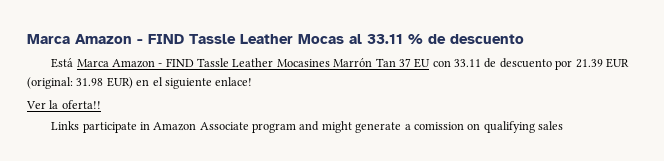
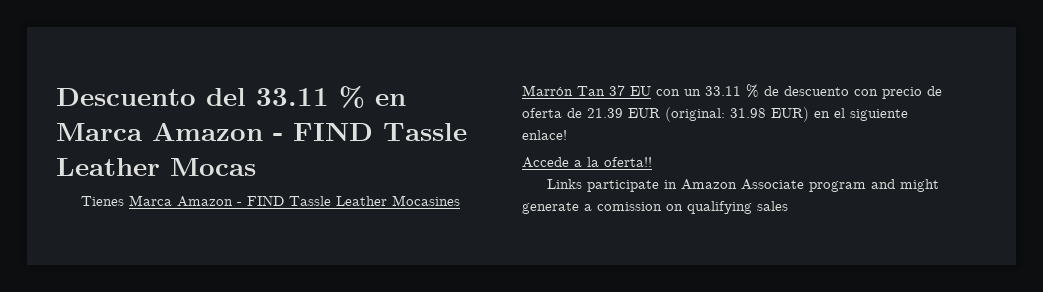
(27, 39) none -> [56,86,406,108] Descuento del 33.11 % en
[349,34,524,44] [51,58,74,68] al 33.11 % de descuento // Está -> [80,196,124,206] // Tienes
[454,58,573,70] 33.11 de descuento por -> [684,84,942,99] [522,108,582,118] un 33.11 % de descuento con precio de oferta de
[26,101,46,109] Ver -> [522,157,582,168] Accede a

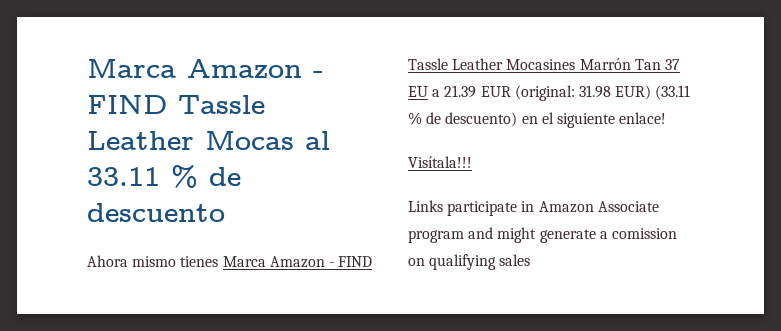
[56,86,406,108] Descuento del 33.11 % en -> (87, 68) none
[80,196,124,206] // Tienes -> [305,131,330,150] [87,165,241,188] [87,203,225,222] [87,255,219,267] al 33.11 % de descuento // Ahora mismo tienes
[656,84,942,99] [522,108,582,118] con un 33.11 % de descuento con precio de oferta de -> [432,89,441,97] a
(809, 114) none -> [655,85,691,100] [408,112,518,127] (33.11 % de descuento)
[522,157,652,168] Accede a la oferta!! -> [408,156,472,168] Visítala!!!

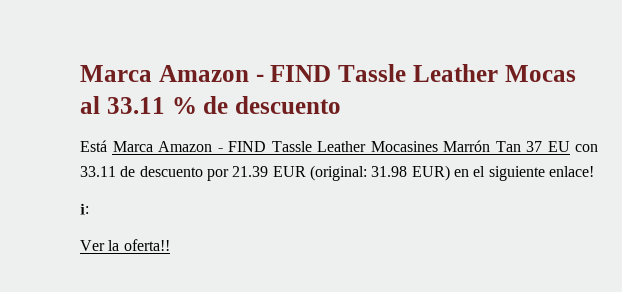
[87,255,219,267] Ahora mismo tienes -> [80,140,107,152] Está
[432,89,441,97] a -> [575,144,598,152] [80,166,229,181] con 33.11 de descuento por
[655,85,691,100] [408,112,518,127] (33.11 % de descuento) -> (450, 173) none
[408,156,472,168] [408,200,659,216] [408,227,677,243] [408,254,531,270] Visítala!!! // Links participate in Amazon Associate program and might generate a comission on qualifying sales -> [80,203,89,215] [80,239,170,251] ℹ: // Ver la oferta!!

